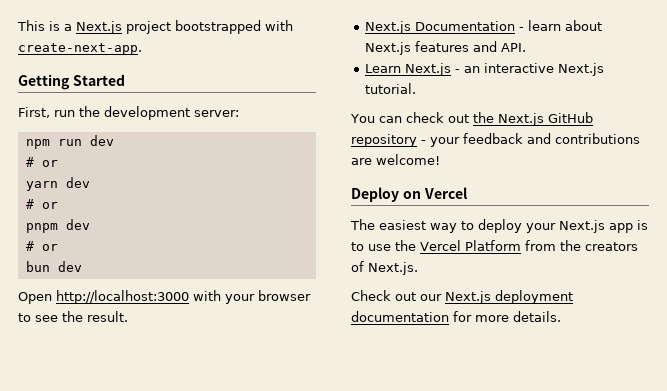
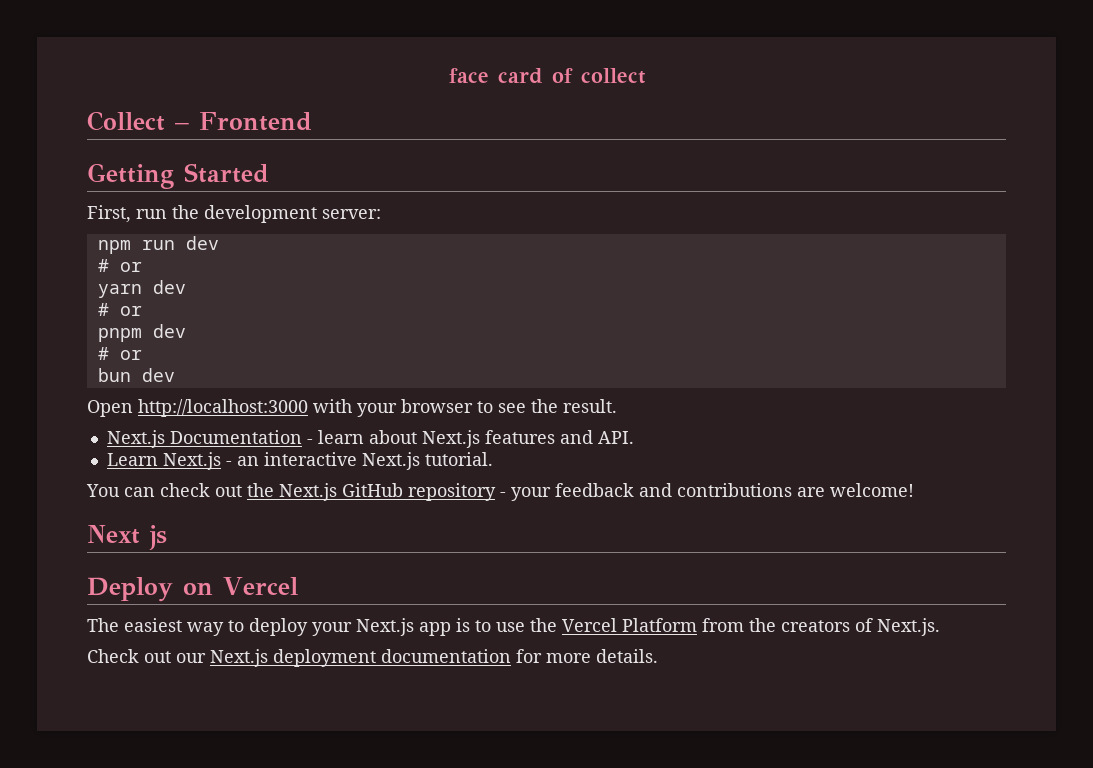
[17,20,293,34] [18,43,142,55] This is a Next.js project bootstrapped with create-next-app. -> [448,68,646,84] [87,111,312,131] face card of collect // Collect – Frontend
(440, 159) none -> [87,525,167,550] // Next js

